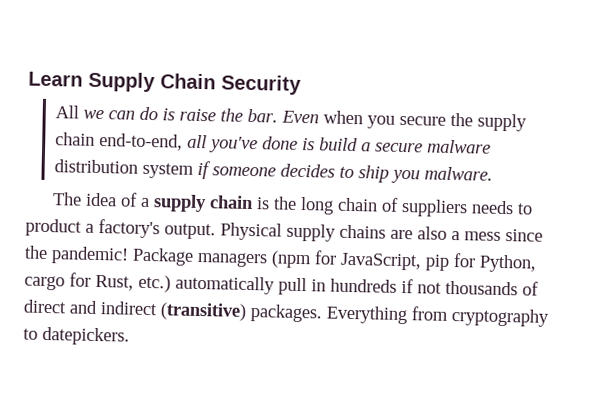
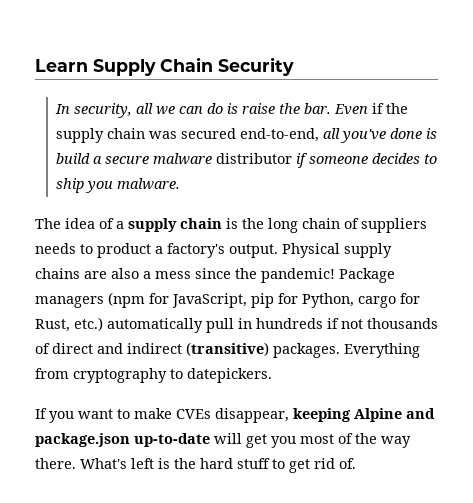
[54,105,79,119] All -> [55,103,154,118] In security, all
[322,110,446,129] when you secure -> [372,103,385,114] if
(95, 139) none -> [149,128,237,139] was secured
[53,159,194,179] distribution system -> [216,153,293,164] distributor
(130, 336) none -> [35,408,435,423] [35,433,411,448] [35,458,356,473] // If you want to make CVEs disappear, keeping Alpine and package.json up-to-date will get you most of the way there. What's left is the hard stuff to get rid of.

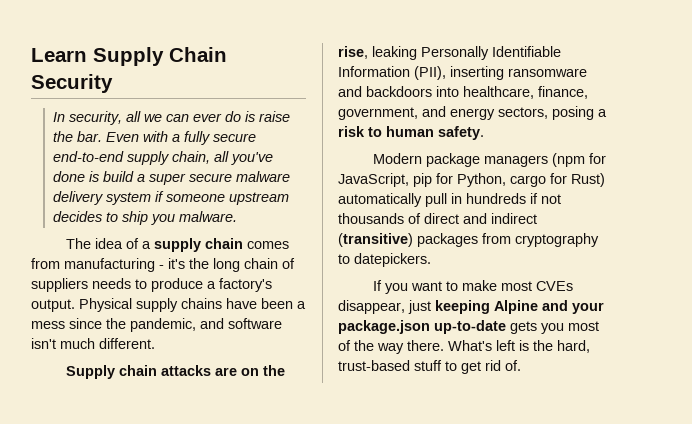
(204, 110) none -> [193,113,223,122] ever
[372,103,409,114] [56,128,320,143] if the supply chain was secured end-to-end, -> [143,131,257,145] [53,151,211,165] with a fully secure end-to-end supply chain,
(103, 160) none -> [149,173,187,185] super
[216,153,293,164] distributor -> [53,191,152,205] delivery system
(369, 160) none -> [229,192,290,205] upstream
[226,218,238,229] is -> [247,241,290,249] [31,258,185,272] comes from manufacturing - it's
[97,243,151,258] product -> [151,278,203,292] produce
[84,268,139,279] are also -> [226,298,293,309] have been
[261,268,395,283] pandemic! Package -> [130,318,282,332] [31,338,155,349] [66,365,286,379] [338,46,561,60] [338,66,587,80] [338,86,588,99] [338,106,607,120] [338,126,484,140] [373,153,481,167] pandemic, and software isn't much different. // Supply chain attacks are on the rise, leaking Personally Identifiable Information (PII), inserting ransomware and backdoors into healthcare, finance, government, and energy sectors, posing a risk to human safety. // Modern package
[35,317,103,332] Rust, etc.) -> [571,173,605,187] Rust)
[273,343,420,358] packages. Everything -> [417,233,478,247] packages
(172, 413) none -> [501,281,533,291] most
(289, 415) none -> [408,300,431,314] just
(435, 413) none -> [572,302,604,314] your
[214,433,267,448] will get -> [510,321,537,334] gets
[200,458,233,469] hard -> [557,340,590,353] [338,360,410,371] hard, trust-based

